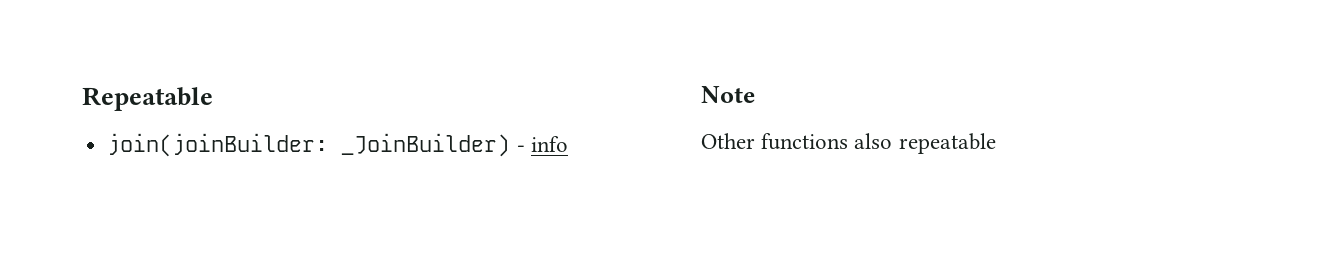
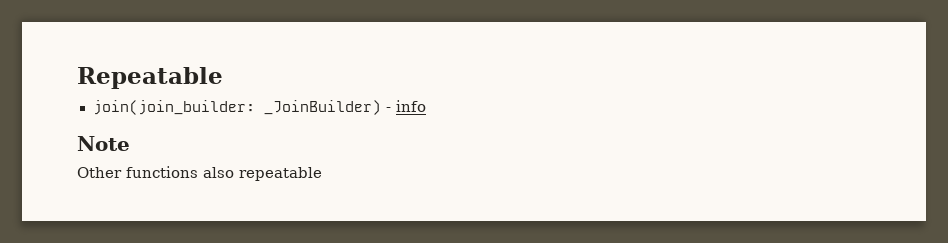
[107,133,329,157] join(joinBuilder: -> [92,100,255,115] join(join_builder:

